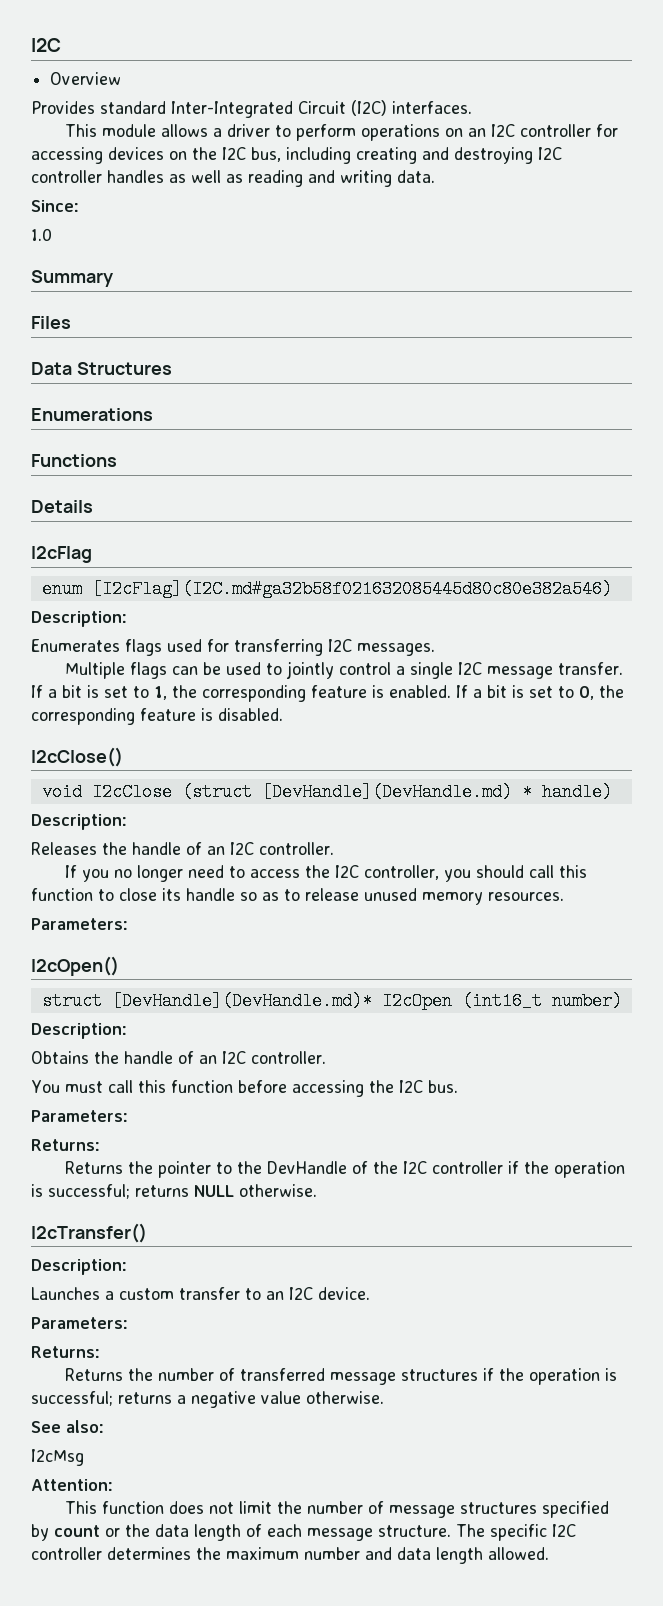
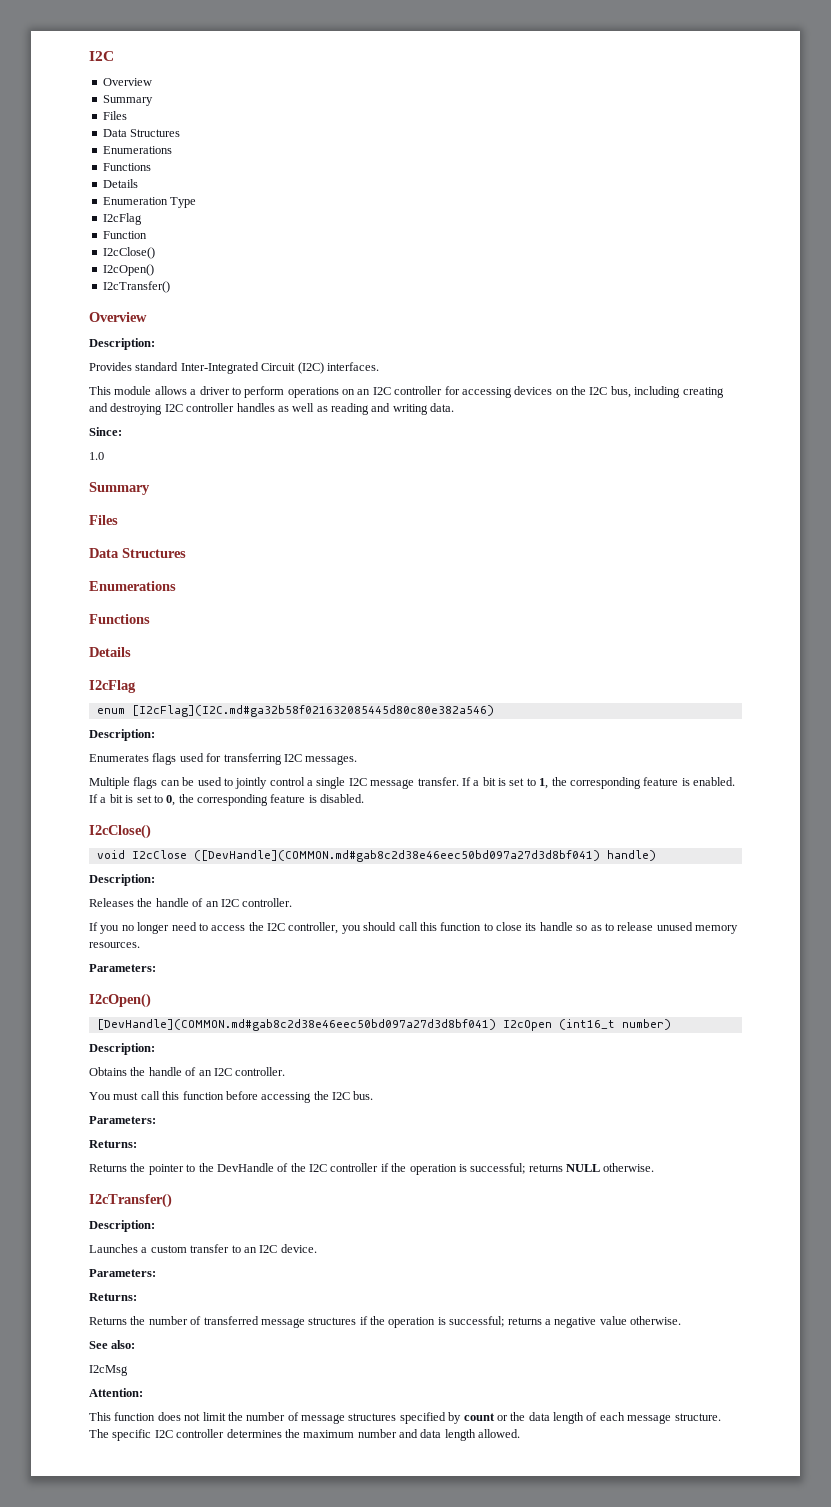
(122, 78) none -> [102,95,153,106] [102,111,127,120] [102,129,181,137] [102,146,172,154] [102,163,151,171] [102,179,138,188] [102,197,197,208] [102,213,142,225] [102,231,147,239] [102,247,155,259] [102,264,154,276] [102,281,170,293] [89,312,147,322] [89,338,155,350] // Summary // Files // Data Structures // Enumerations // Functions // Details // Enumeration Type // I2cFlag // Function // I2cClose() // I2cOpen() // I2cTransfer() // Overview // Description:
[181,783,532,801] (struct [DevHandle](DevHandle.md) * -> [193,850,600,862] ([DevHandle](COMMON.md#gab8c2d38e46eec50bd097a27d3d8bf041)
[41,992,372,1010] struct [DevHandle](DevHandle.md)* -> [96,1019,496,1031] [DevHandle](COMMON.md#gab8c2d38e46eec50bd097a27d3d8bf041)

